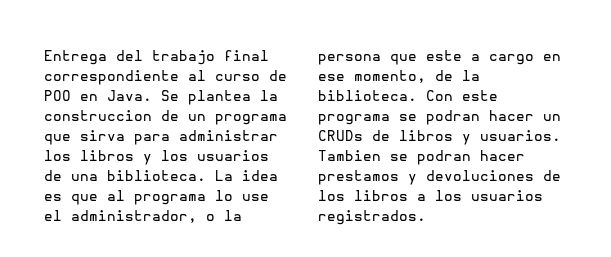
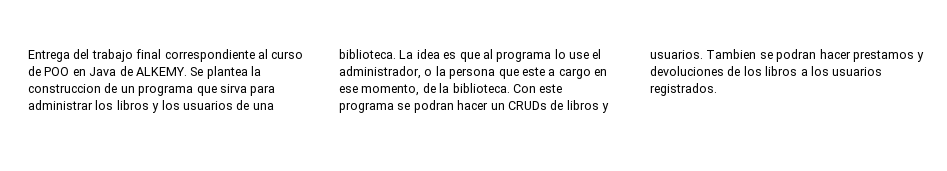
[107,90,152,101] Java. -> [89,66,187,76] Java de ALKEMY.

